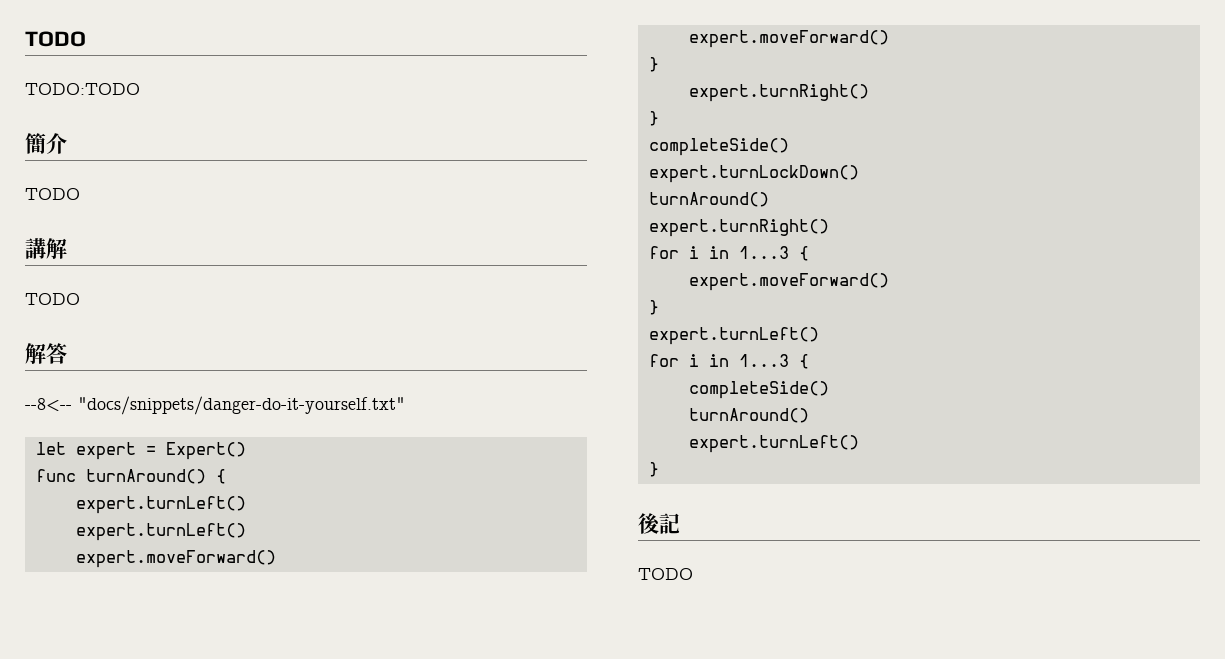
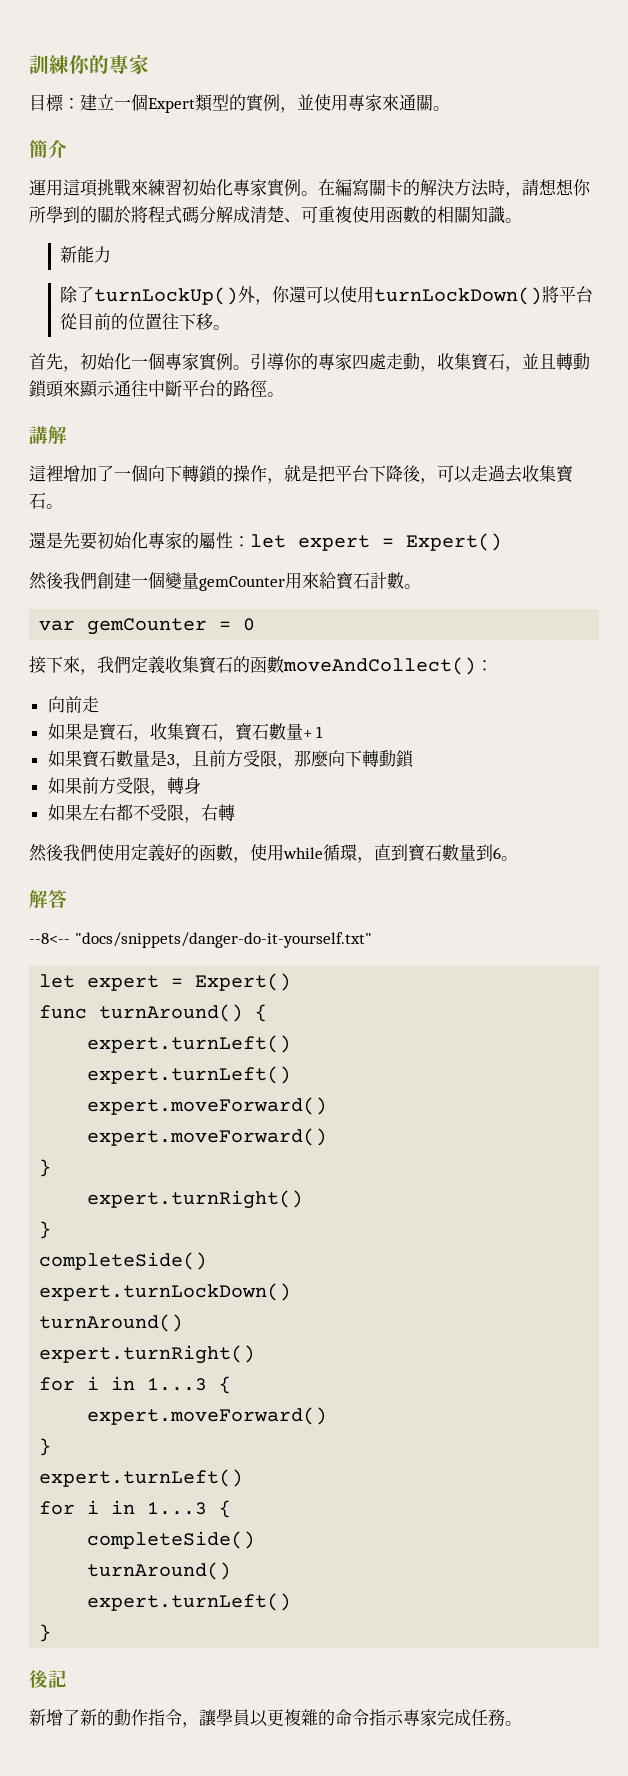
[25,31,86,47] [25,83,140,95] [25,133,67,154] [25,188,80,200] [25,238,67,259] [25,293,80,305] TODO // TODO:TODO // 簡介 // TODO // 講解 // TODO -> [29,54,149,74] [29,94,450,113] [29,140,67,158] [29,178,591,198] [29,206,522,224] [59,246,111,263] [59,286,593,305] [59,313,230,330] [29,353,590,372] [29,380,284,398] [29,426,67,444] [29,464,574,484] [29,492,63,509] [29,532,502,551] [29,572,421,591] [39,618,256,635] [29,656,493,675] [47,696,99,713] [47,723,324,742] [47,750,414,769] [47,777,201,796] [47,804,235,823] [29,844,518,863] 訓練你的專家 // 目標：建立一個Expert類型的實例，並使用專家來通關。 // 簡介 // 運用這項挑戰來練習初始化專家實例。在編寫關卡的解決方法時，請想想你所學到的關於將程式碼分解成清楚、可重複使用函數的相關知識。 // 新能力 // 除了turnLockUp()外，你還可以使用turnLockDown()將平台從目前的位置往下移。 // 首先，初始化一個專家實例。引導你的專家四處走動，收集寶石，並且轉動鎖頭來顯示通往中斷平台的路徑。 // 講解 // 這裡增加了一個向下轉鎖的操作，就是把平台下降後，可以走過去收集寶石。 // 還是先要初始化專家的屬性：let expert = Expert() // 然後我們創建一個變量gemCounter用來給寶石計數。 // var gemCounter = 0 // 接下來，我們定義收集寶石的函數moveAndCollect()： // 向前走 // 如果是寶石，收集寶石，寶石數量+ 1 // 如果寶石數量是3，且前方受限，那麼向下轉動鎖 // 如果前方受限，轉身 // 如果左右都不受限，右轉 // 然後我們使用定義好的函數，使用while循環，直到寶石數量到6。
[638,568,693,580] TODO -> [29,1709,522,1728] 新增了新的動作指令，讓學員以更複雜的命令指示專家完成任務。

